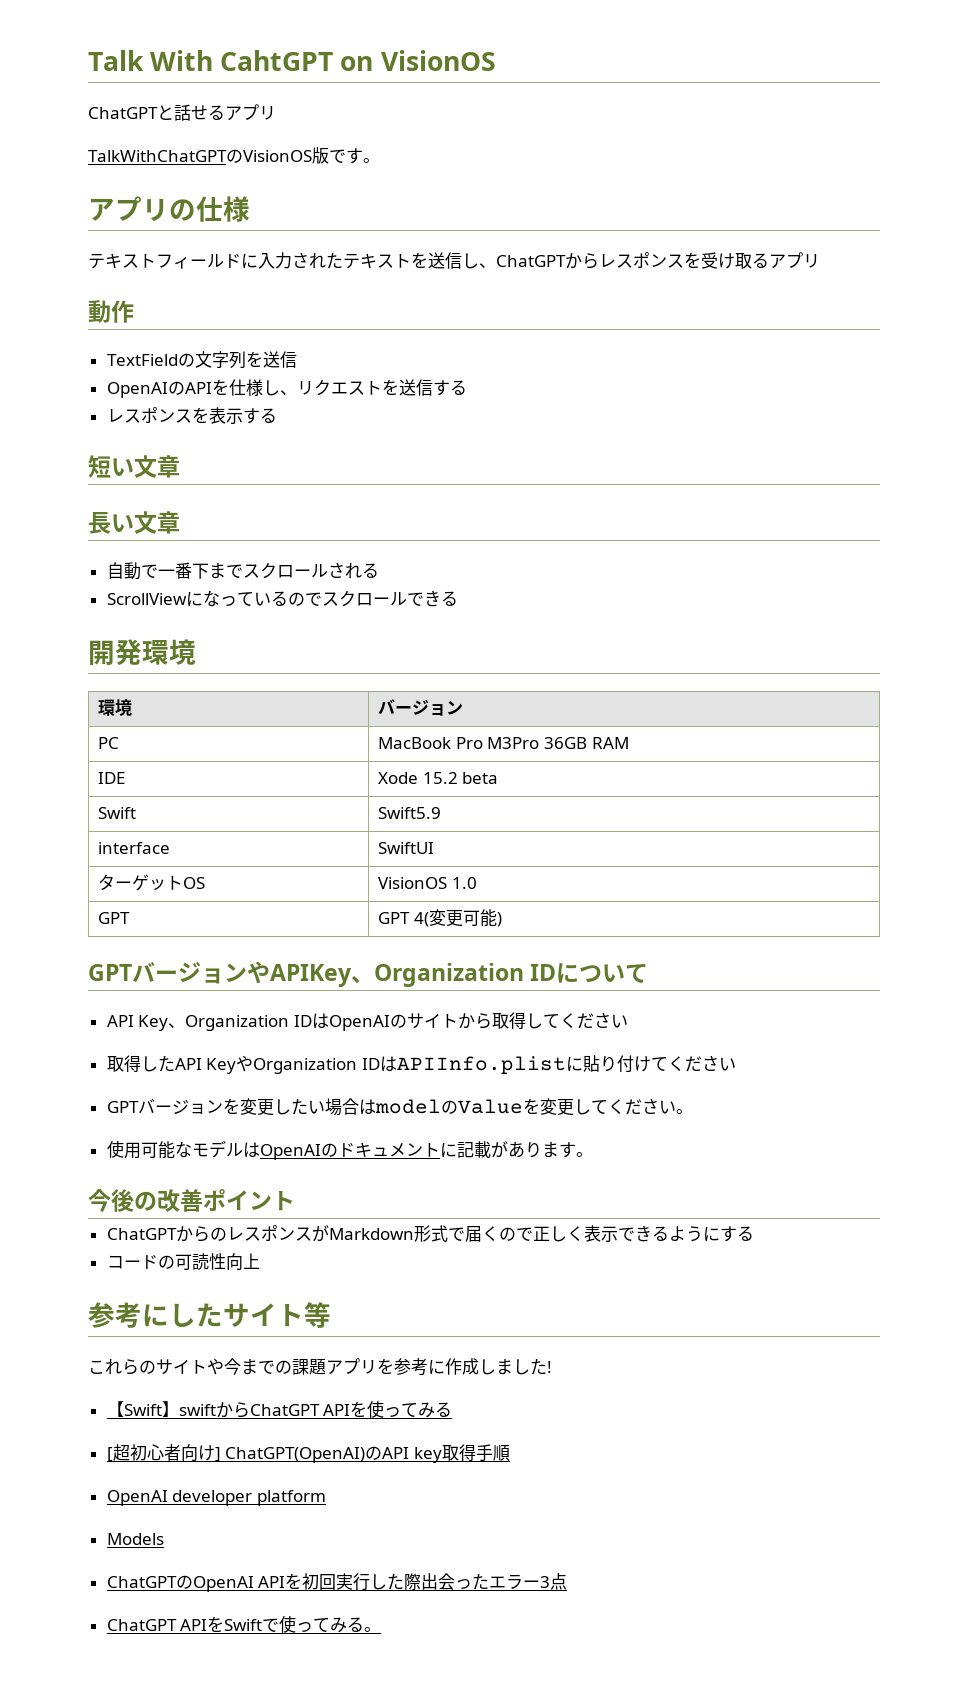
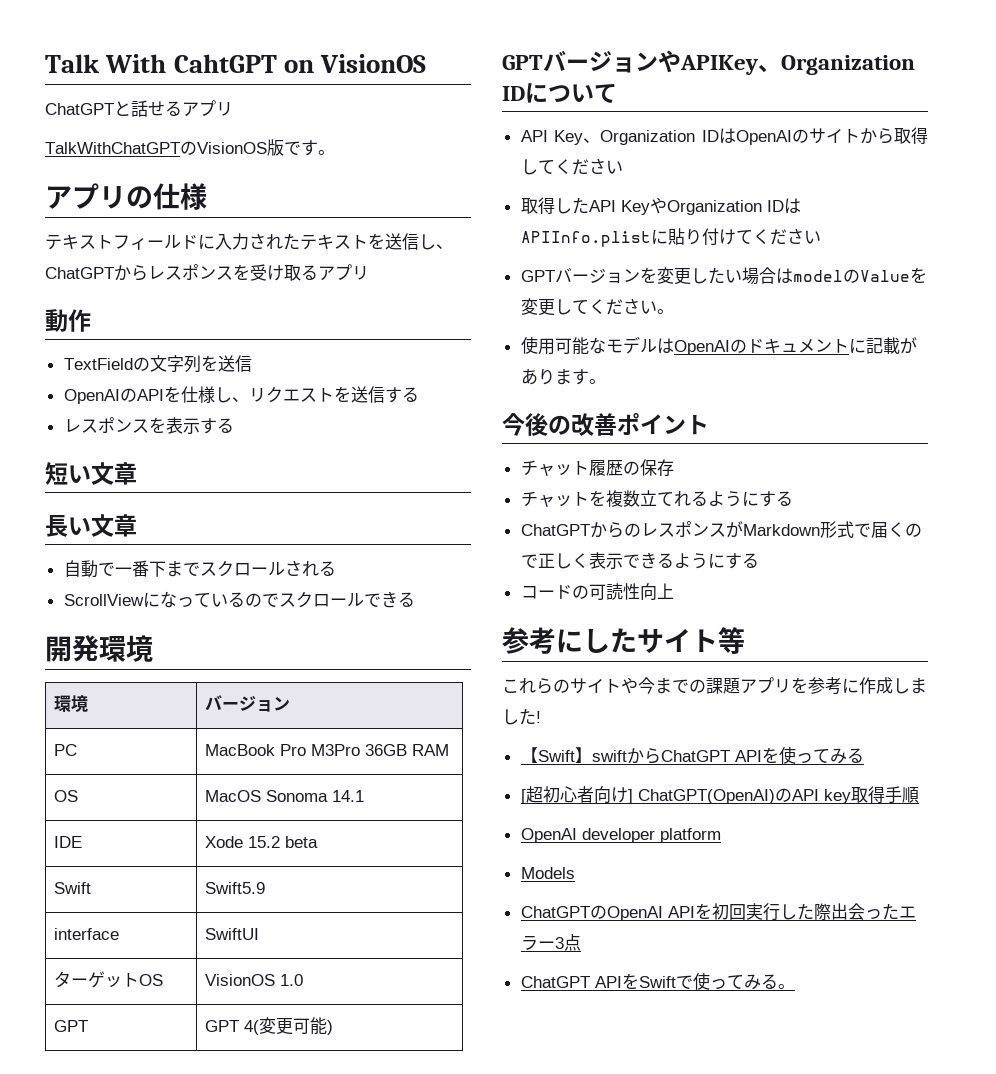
(629, 743) none -> [53,790,78,802] [204,790,364,802] // OS | MacOS Sonoma 14.1
(295, 1201) none -> [520,459,674,476] [520,490,793,507] // チャット履歴の保存 // チャットを複数立てれるようにする

